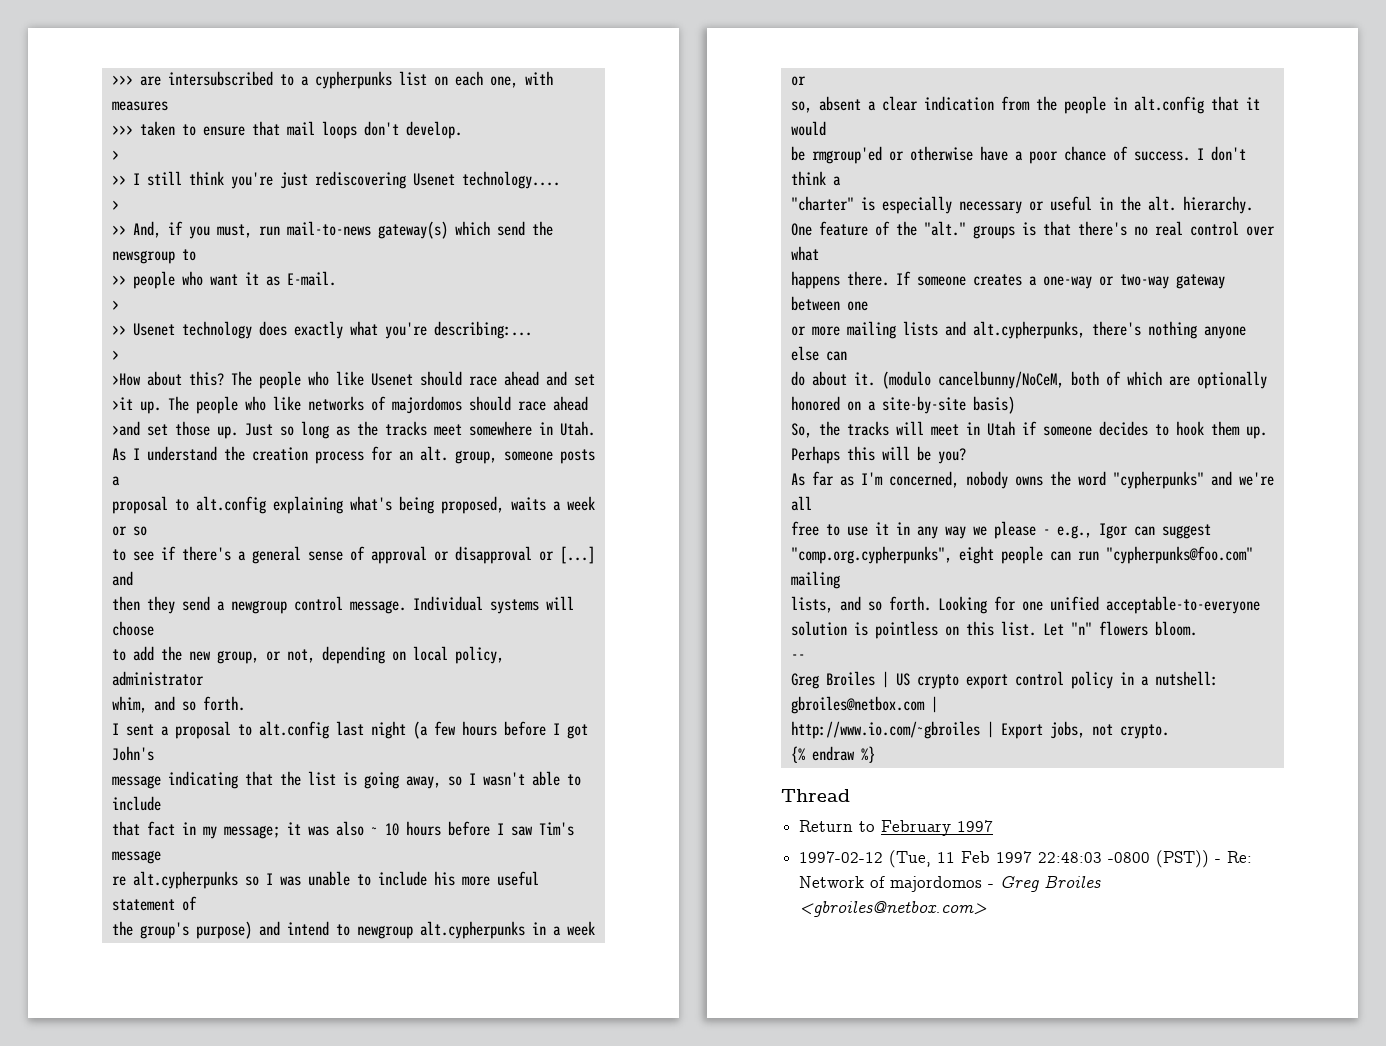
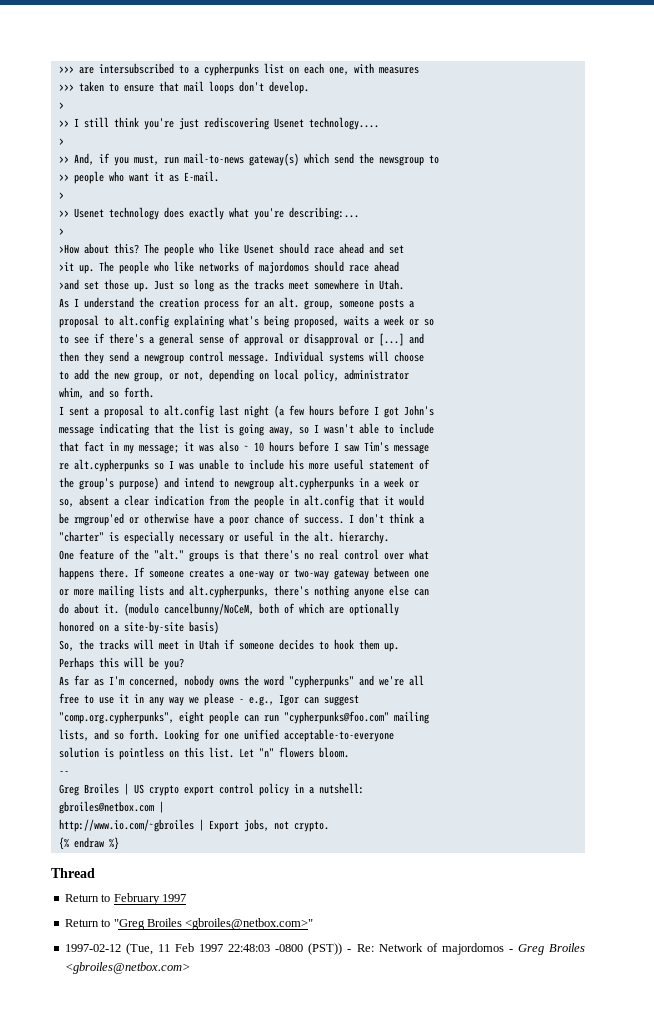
(994, 826) none -> [64,918,314,930] // Return to "Greg Broiles <gbroiles@netbox.com>"

